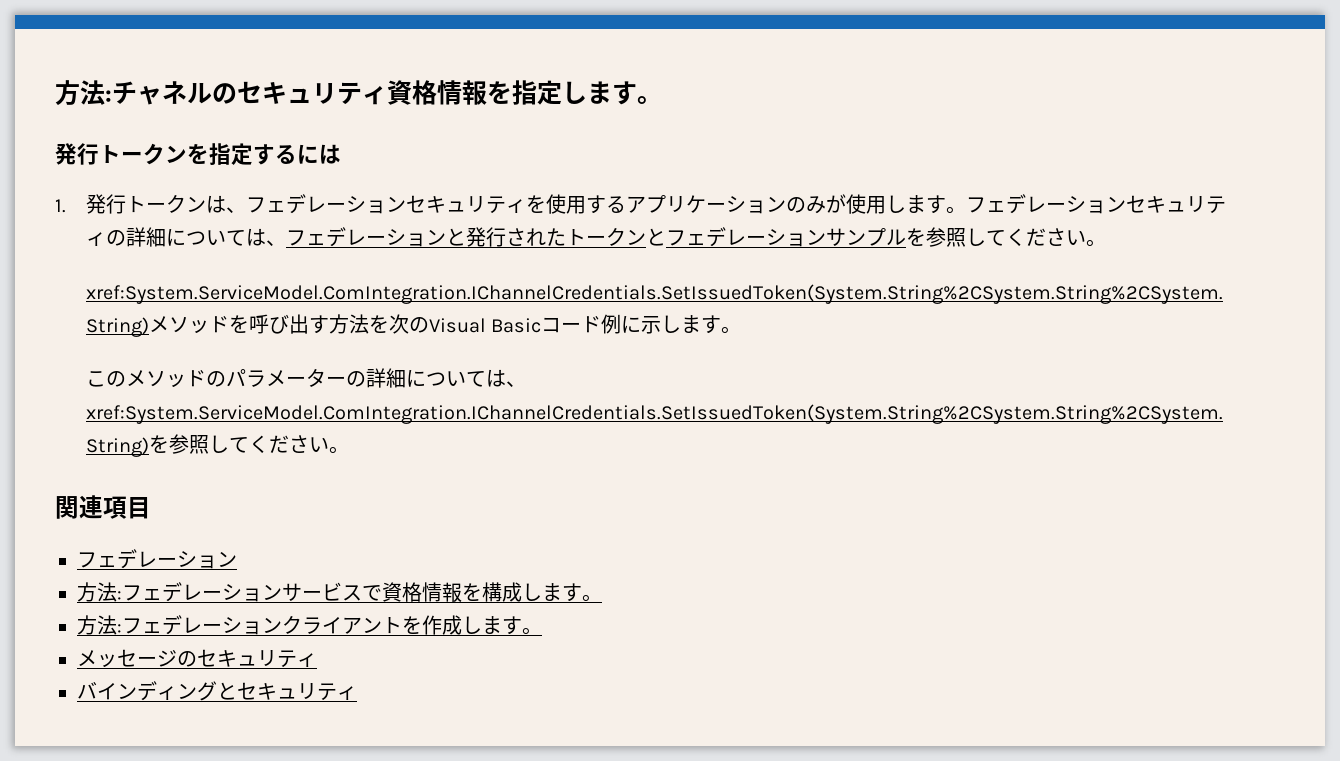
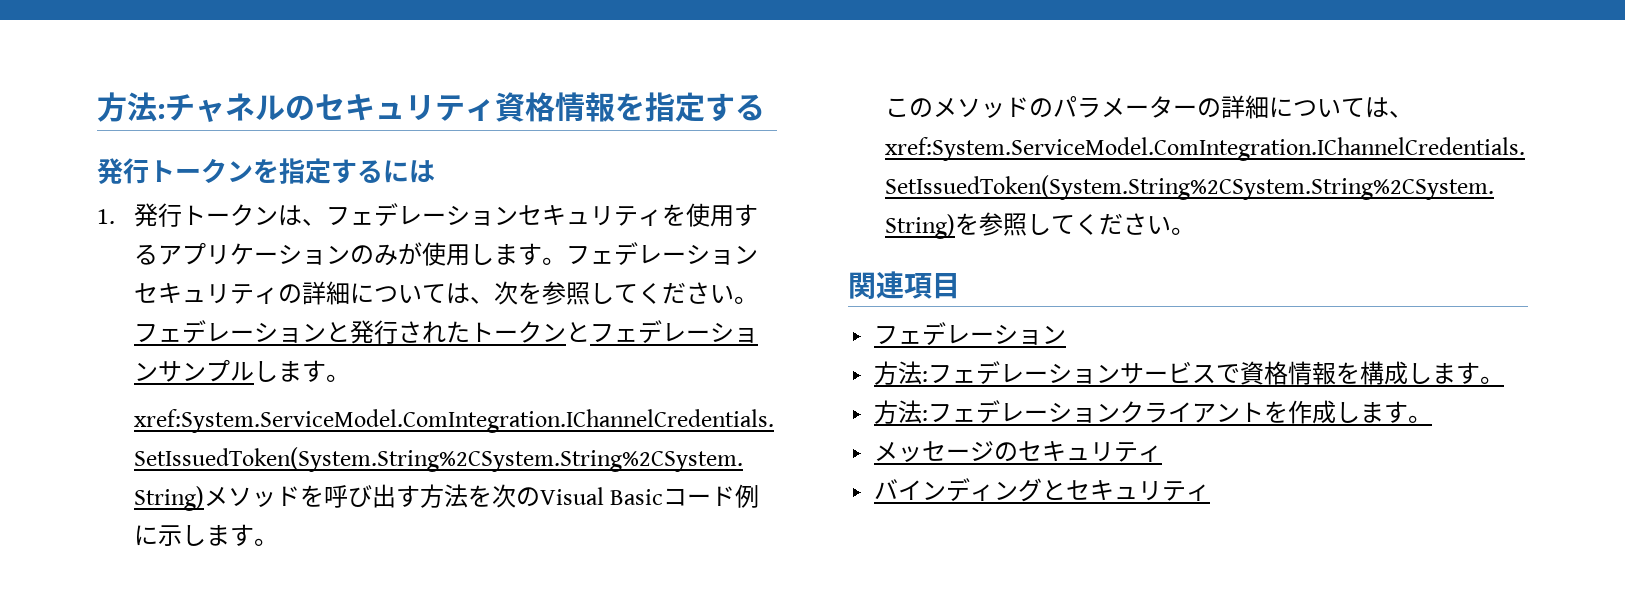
[562,81,662,105] します。 -> [705,93,765,122] する
(286, 243) none -> [493,281,758,305] 次を参照してください。
[905,227,1086,247] を参照してください -> [253,360,326,382] します

